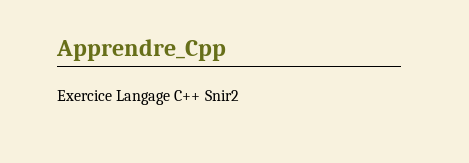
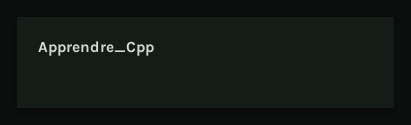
[57,90,239,105] // Exercice Langage C++ Snir2 -> (154, 48) none

